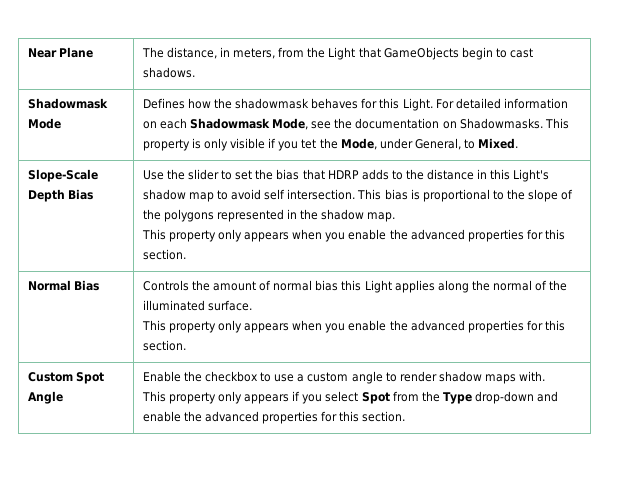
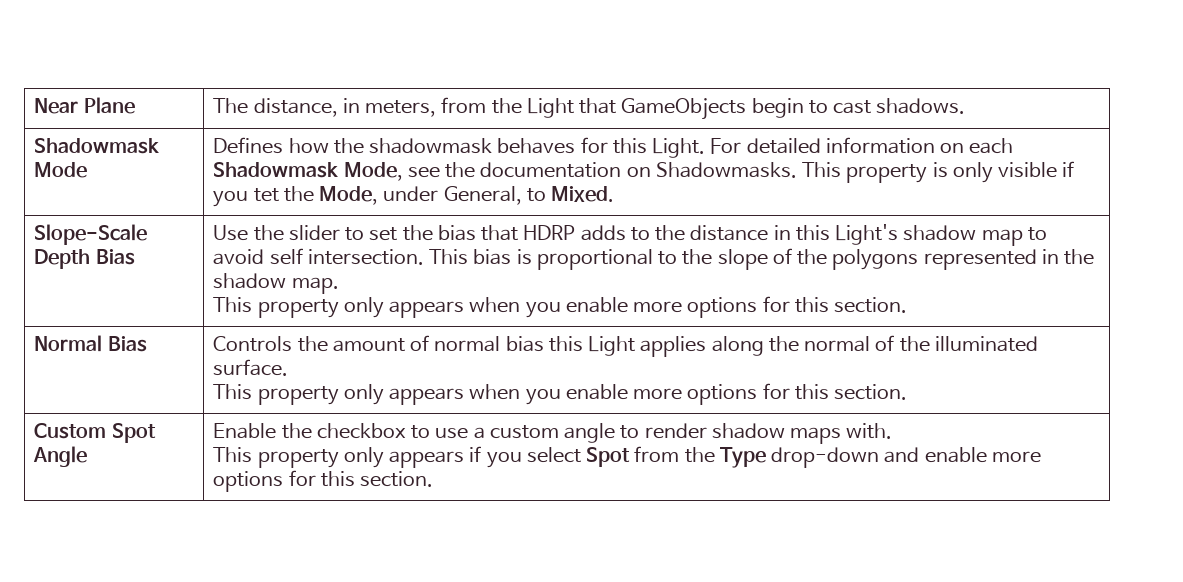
[389,229,524,242] the advanced properties -> [633,297,758,318] more options
[389,320,524,333] the advanced properties -> [633,384,758,405] more options
[183,411,319,424] the advanced properties -> [991,451,1041,463] [213,471,284,492] more options

